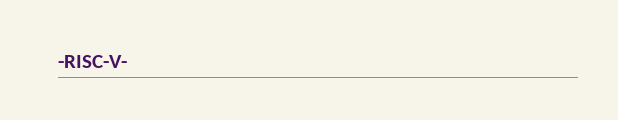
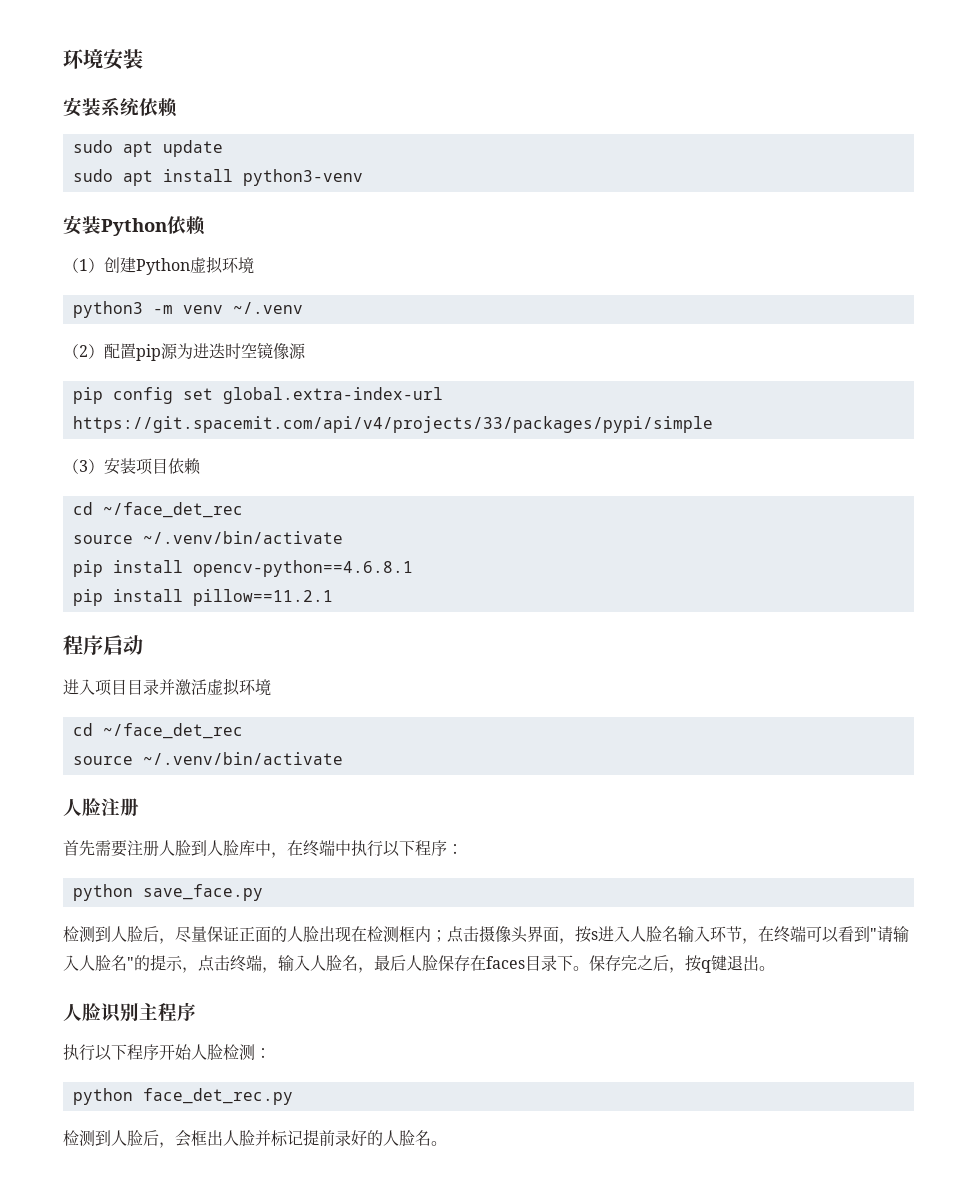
[58,55,127,68] -RISC-V- -> [63,49,143,70] [63,97,178,117] [72,140,223,157] [72,169,363,186] [63,215,206,236] [63,256,254,275] [72,301,303,318] [63,342,306,361] [72,387,443,404] [72,416,713,433] [63,458,201,475] [72,502,243,518] [72,531,343,544] [72,560,413,577] [72,589,333,606] [63,635,143,655] [63,678,271,696] [72,723,243,739] [72,752,343,765] [63,798,139,816] [63,840,463,858] [72,884,263,901] [63,926,909,944] [63,954,775,973] [63,1002,196,1023] [63,1044,271,1061] [72,1088,293,1105] [63,1129,447,1148] 环境安装 // 安装系统依赖 // sudo apt update // sudo apt install python3-venv // 安装Python依赖 // （1）创建Python虚拟环境 // python3 -m venv ~/.venv // （2）配置pip源为进迭时空镜像源 // pip config set global.extra-index-url https://git.spacemit.com/api/v4/projects/33/packages/pypi/simple // （3）安装项目依赖 // cd ~/face_det_rec // source ~/.venv/bin/activate // pip install opencv-python==4.6.8.1 // pip install pillow==11.2.1 // 程序启动 // 进入项目目录并激活虚拟环境 // cd ~/face_det_rec // source ~/.venv/bin/activate // 人脸注册 // 首先需要注册人脸到人脸库中，在终端中执行以下程序： // python save_face.py // 检测到人脸后，尽量保证正面的人脸出现在检测框内；点击摄像头界面，按s进入人脸名输入环节，在终端可以看到"请输入人脸名"的提示，点击终端，输入人脸名，最后人脸保存在faces目录下。保存完之后，按q键退出。 // 人脸识别主程序 // 执行以下程序开始人脸检测： // python face_det_rec.py // 检测到人脸后，会框出人脸并标记提前录好的人脸名。

